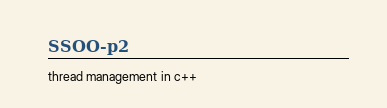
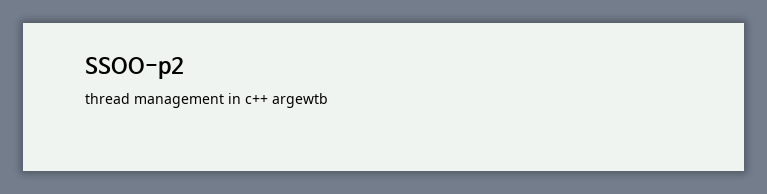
(198, 77) none -> [272,93,328,108] argewtb

